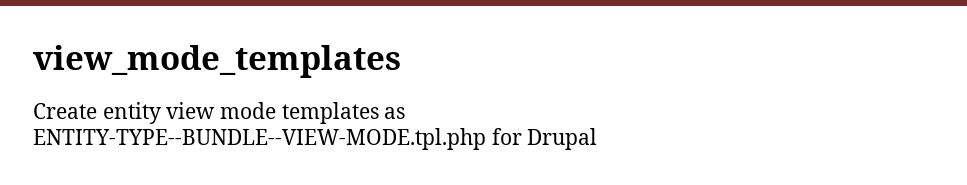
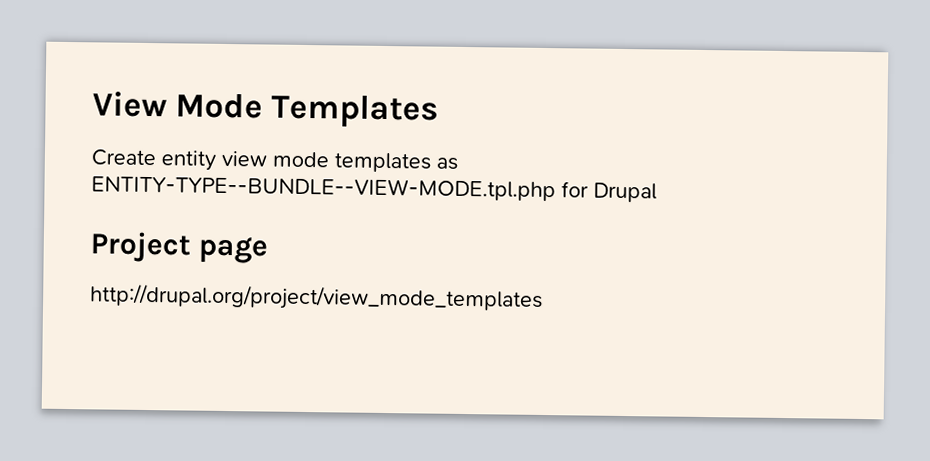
[33,45,401,78] view_mode_templates -> [92,91,440,128] View Mode Templates
(598, 139) none -> [90,231,269,264] [90,283,543,312] // Project page // http://drupal.org/project/view_mode_templates

